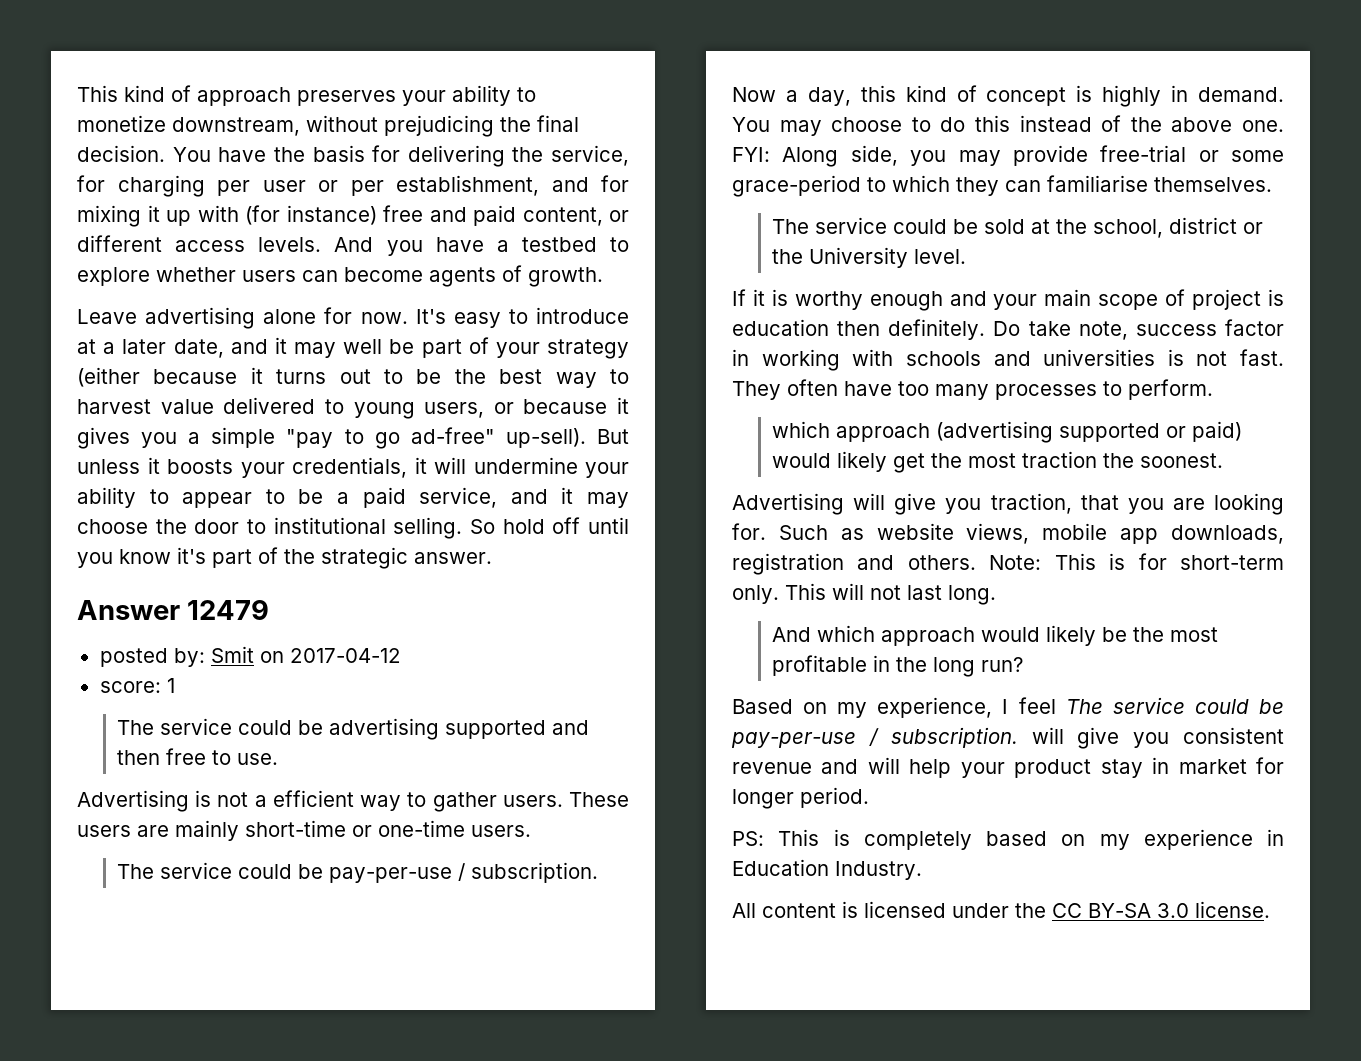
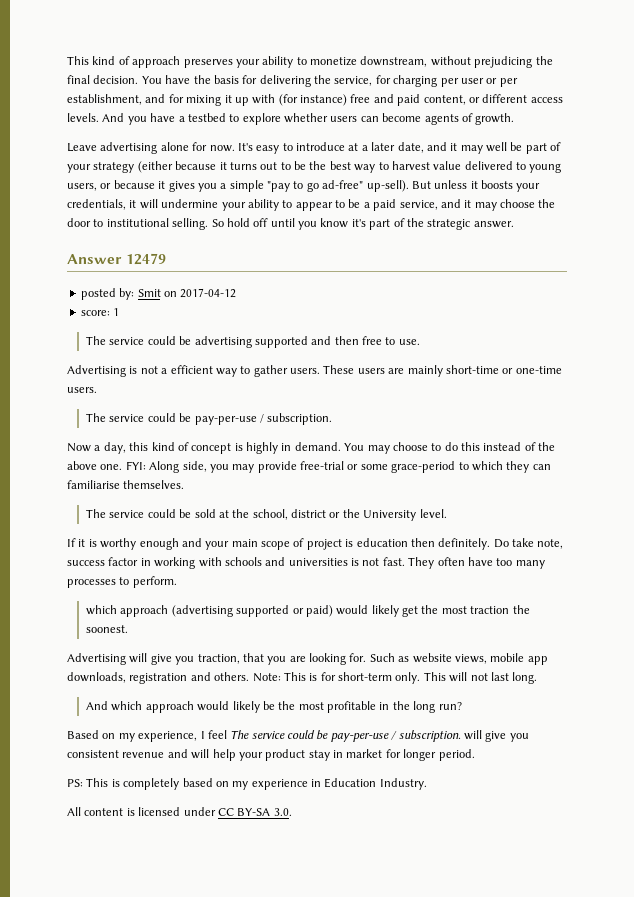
[1015,903,1046,918] the -> (216, 811) none
[1157,901,1270,918] 3.0 license. -> [273,808,292,816] 3.0.

